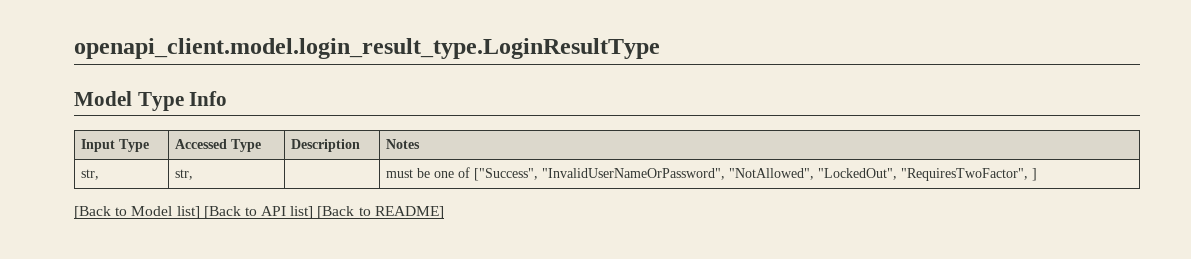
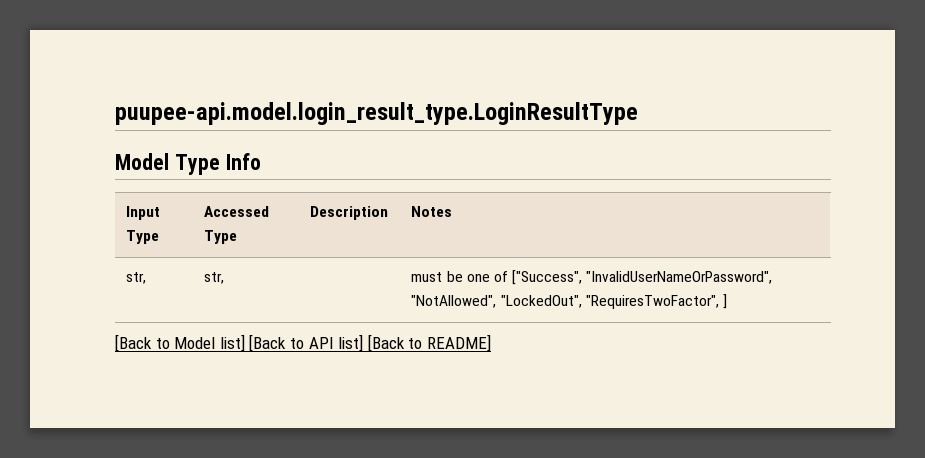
[74,38,660,59] openapi_client.model.login_result_type.LoginResultType -> [115,102,638,125] puupee-api.model.login_result_type.LoginResultType

